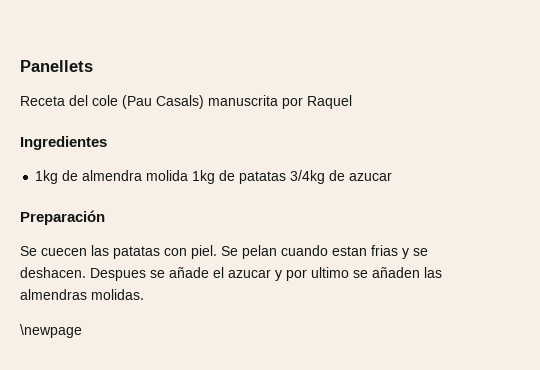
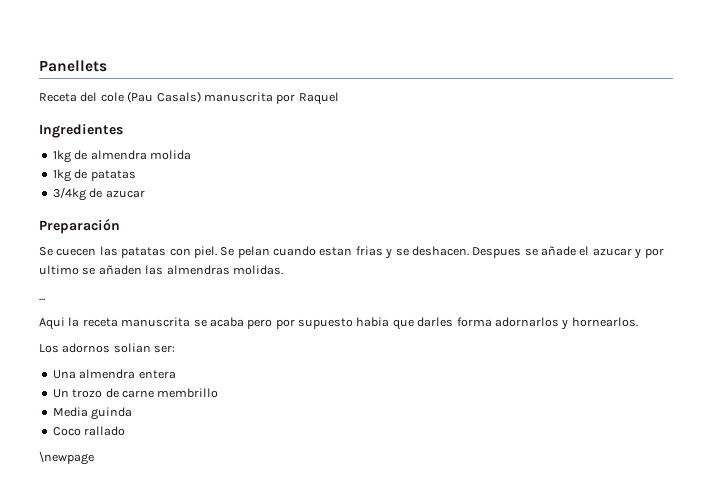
(189, 175) none -> (191, 155) //
(287, 177) none -> (136, 175) //
(144, 294) none -> [39,298,45,301] [39,317,638,330] [39,343,176,353] [52,369,176,379] [52,388,219,398] [52,407,133,420] [52,426,126,436] // ... // Aqui la receta manuscrita se acaba pero por supuesto habia que darles forma adornarlos y hornearlos. // Los adornos solian ser: // Una almendra entera // Un trozo de carne membrillo // Media guinda // Coco rallado

